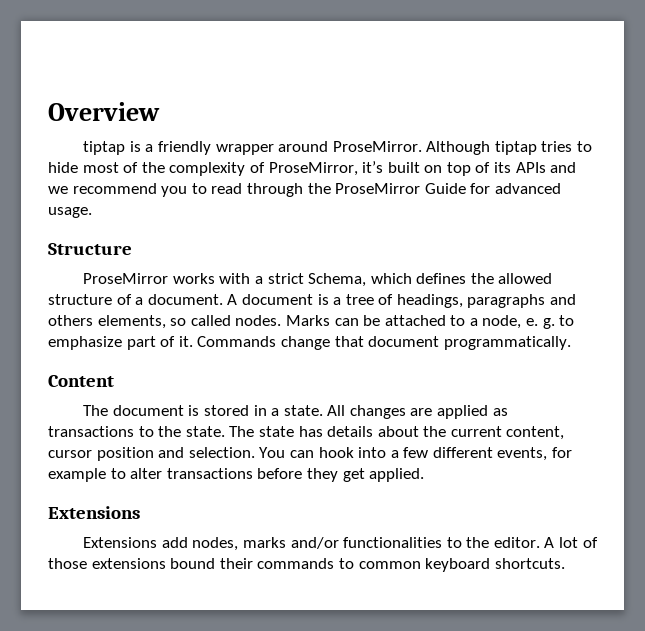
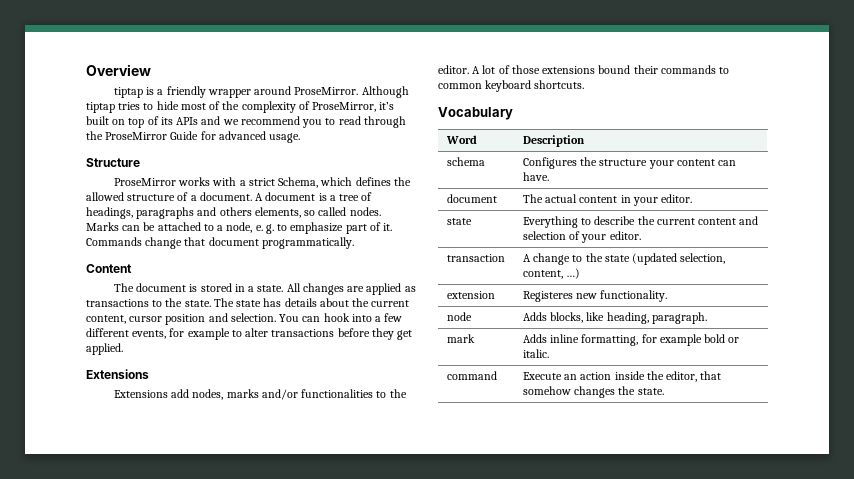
(565, 563) none -> [438,107,513,120] [445,135,477,144] [522,135,585,147] [446,157,485,166] [522,157,737,169] [522,172,549,181] [446,194,497,203] [522,194,693,206] [446,218,472,225] [522,216,759,228] [522,231,641,243] [446,254,505,262] [522,253,726,265] [522,268,581,279] [446,291,495,299] [522,290,668,302] [446,312,472,321] [522,312,707,324] [446,334,475,343] [522,334,740,346] [522,349,549,358] [446,371,497,380] [522,371,722,382] [522,386,664,398] // Vocabulary // Word | Description // schema | Configures the structure your content can have. // document | The actual content in your editor. // state | Everything to describe the current content and selection of your editor. // transaction | A change to the state (updated selection, content, …) // extension | Registeres new functionality. // node | Adds blocks, like heading, paragraph. // mark | Adds inline formatting, for example bold or italic. // command | Execute an action inside the editor, that somehow changes the state.

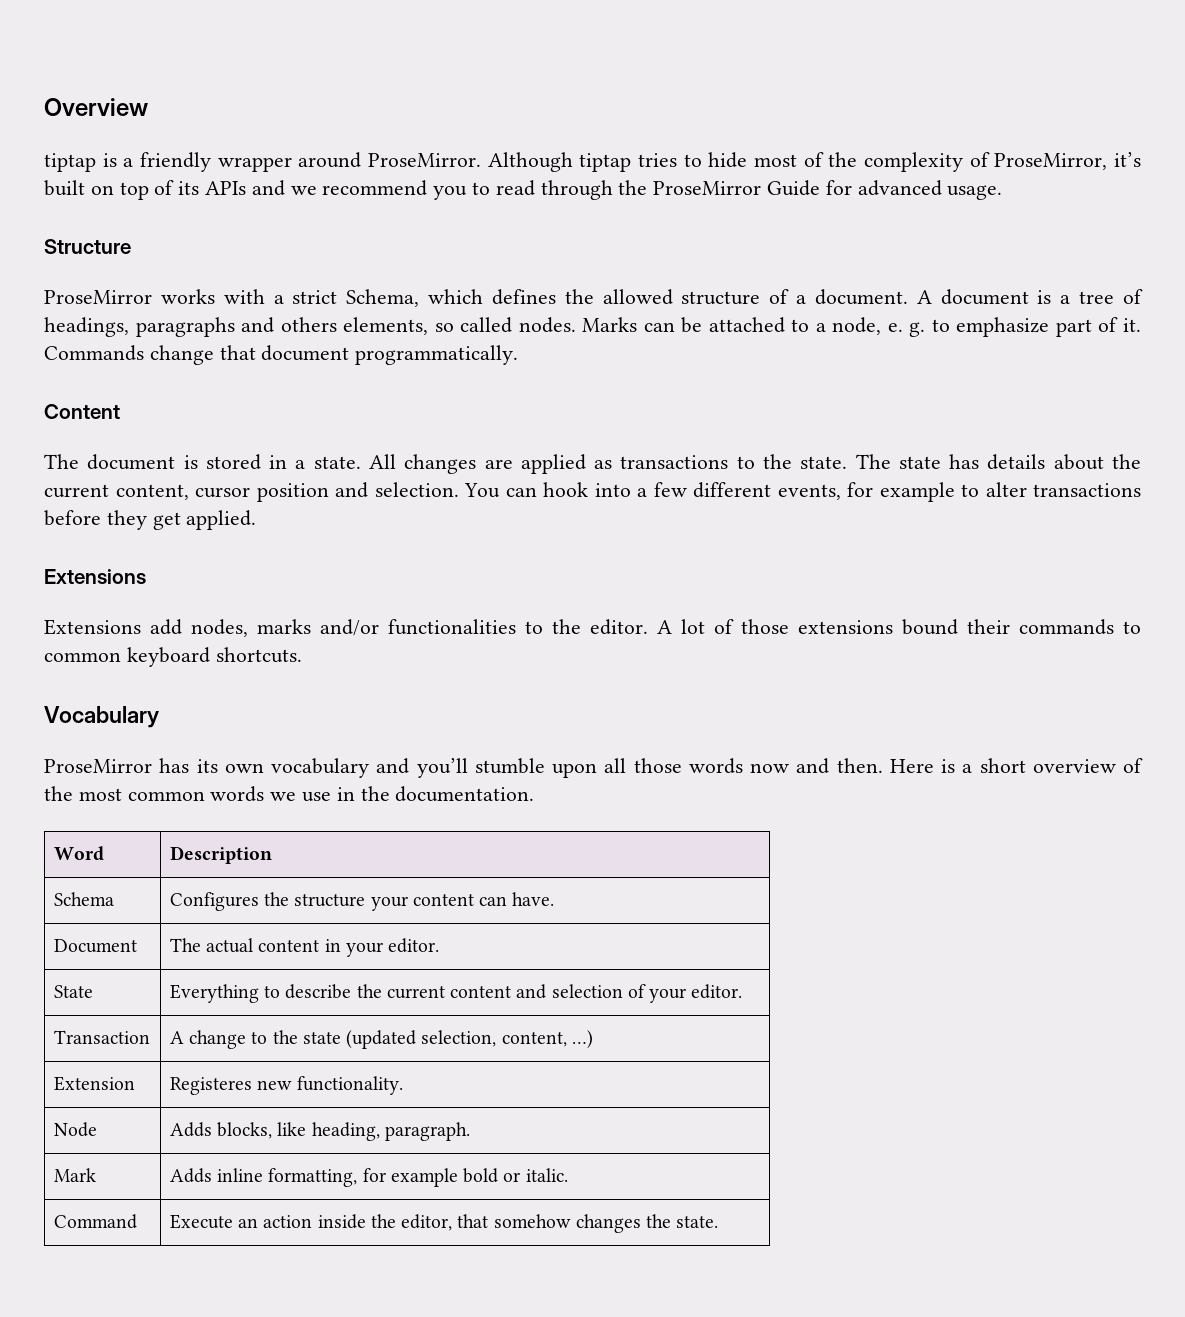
(513, 113) none -> [44,758,1143,778] [44,786,535,802] // ProseMirror has its own vocabulary and you’ll stumble upon all those words now and then. Here is a short overview of the most common words we use in the documentation.
[446,157,485,166] schema -> [53,892,114,906] Schema
[446,194,497,203] document -> [53,939,137,953] Document
[446,218,472,225] state -> [53,985,93,998] State
[446,254,505,262] transaction -> [53,1030,150,1044] Transaction
[446,291,495,299] extension -> [53,1076,135,1091] Extension
[446,312,472,321] node -> [53,1122,97,1137] Node
[446,334,475,343] mark -> [53,1168,96,1182] Mark
[446,371,497,380] command -> [53,1214,137,1229] Command

